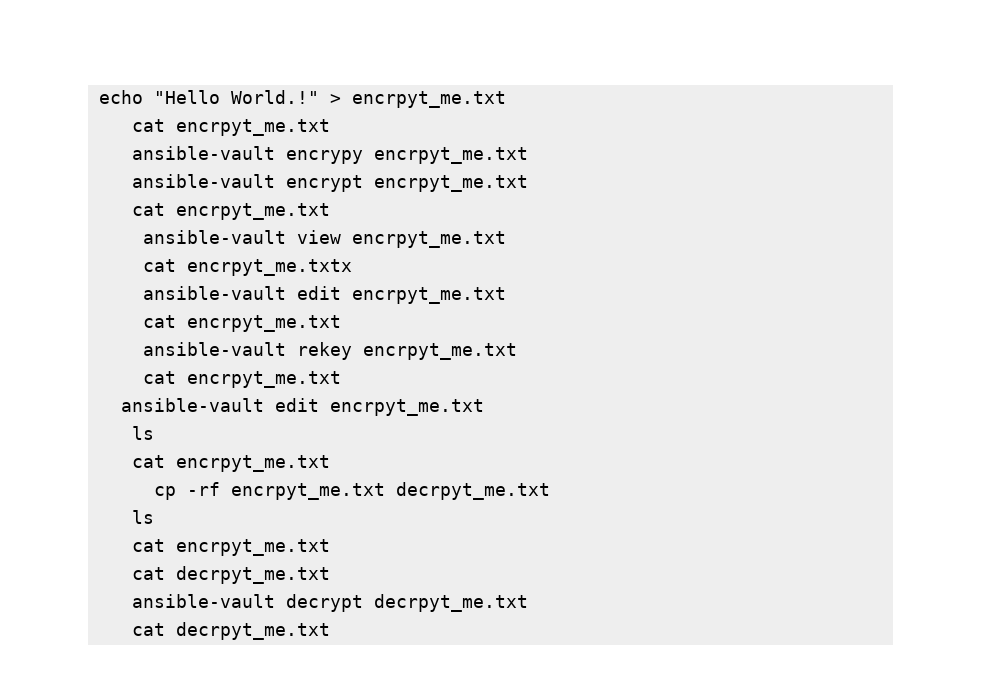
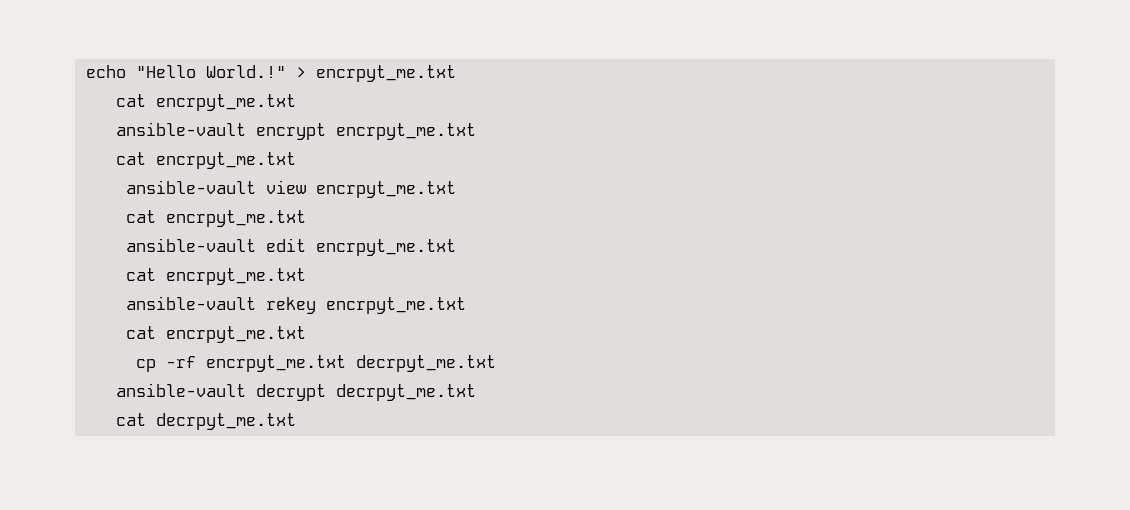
[131,146,528,164] // ansible-vault encrypy encrpyt_me.txt -> (297, 102) none
[186,259,352,276] encrpyt_me.txtx -> [166,210,307,227] encrpyt_me.txt
[120,398,484,416] [131,426,154,440] [131,455,330,472] // ansible-vault edit encrpyt_me.txt // ls // cat encrpyt_me.txt -> (307, 334) none
[131,510,154,524] [131,539,330,556] [131,566,330,584] // ls // cat encrpyt_me.txt // cat decrpyt_me.txt -> (497, 363) none

